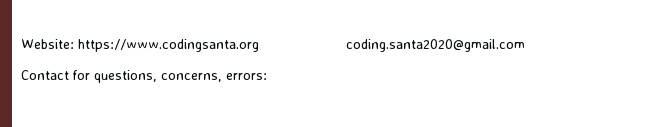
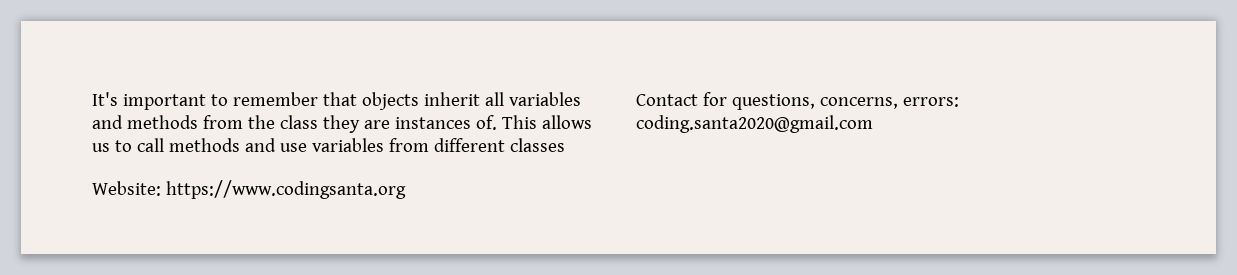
(21, 44) none -> [92,92,581,110] [92,115,592,133] [92,138,565,152] It's important to remember that objects inherit all variables and methods from the class they are instances of. This allows us to call methods and use variables from different classes //

